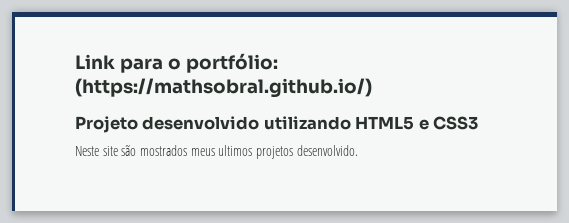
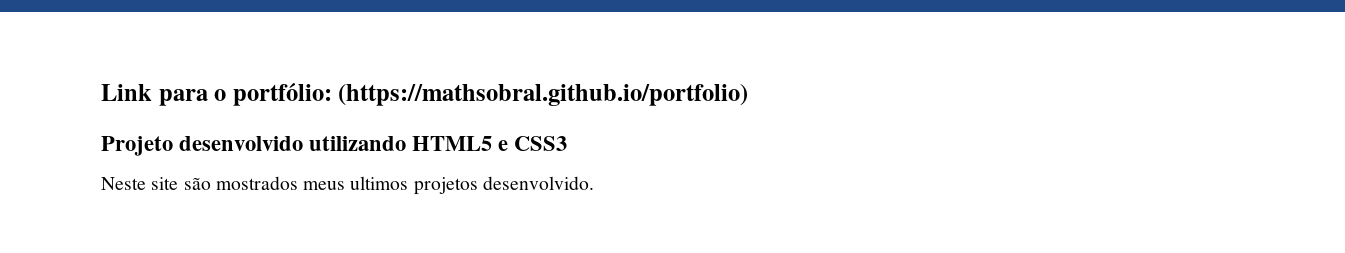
[75,78,372,98] (https://mathsobral.github.io/) -> [338,84,749,106] (https://mathsobral.github.io/portfolio)

